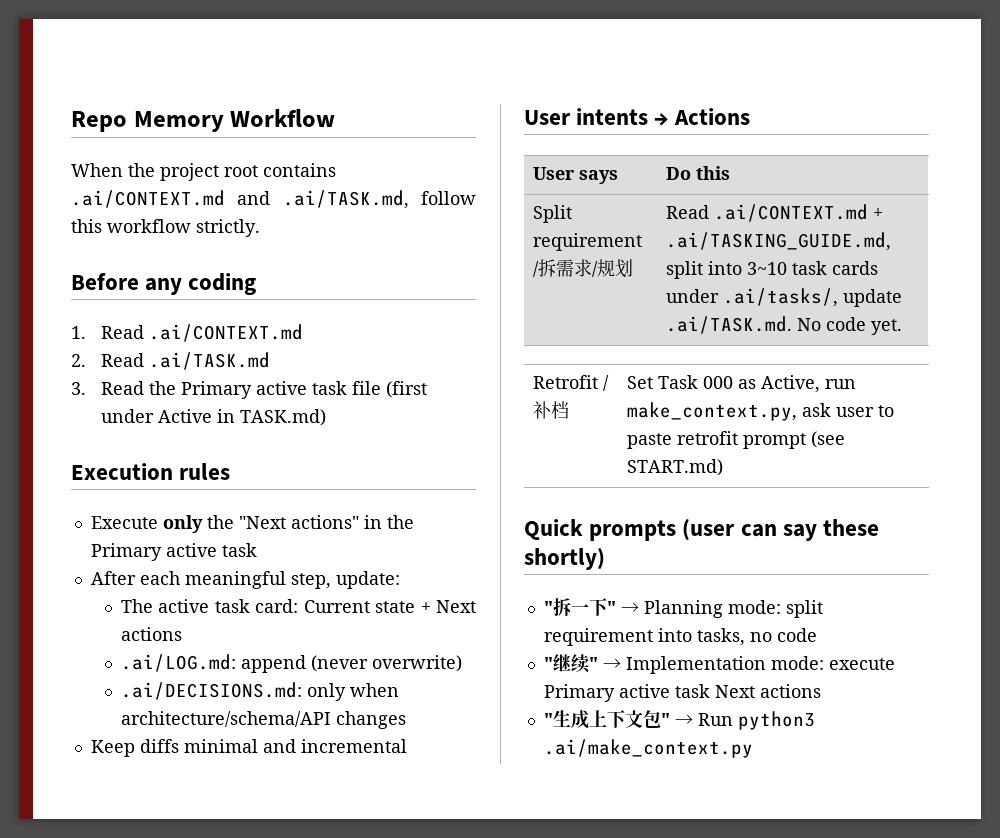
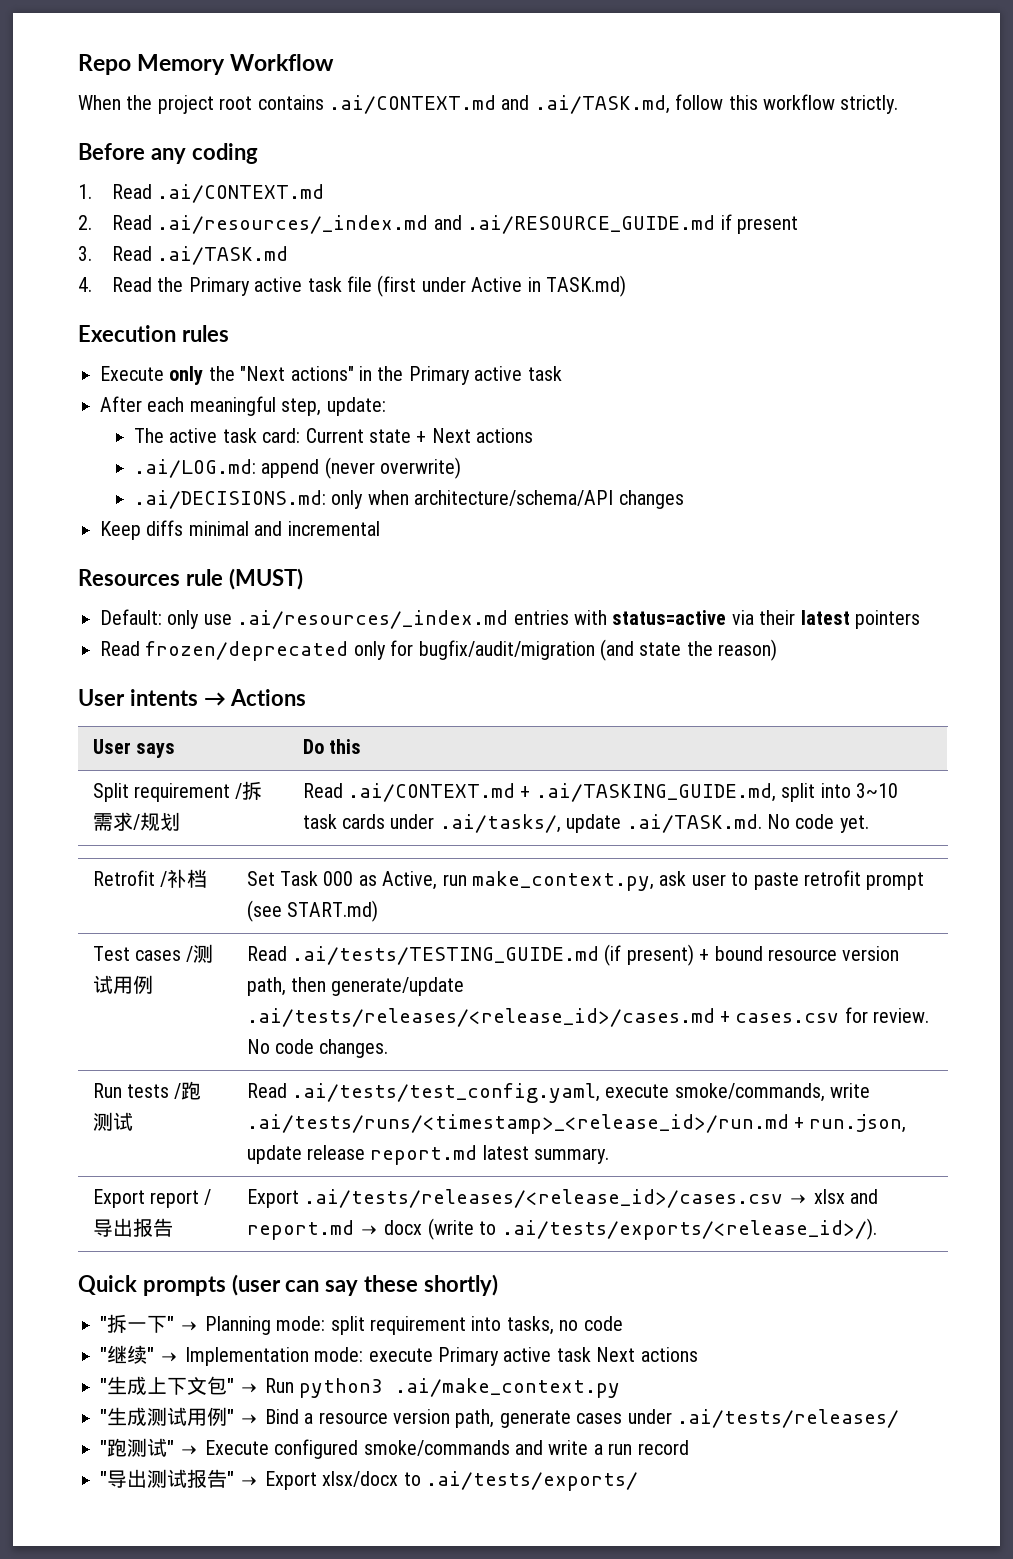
(145, 360) none -> [157,214,798,234] [78,246,152,261] .ai/resources/_index.md and .ai/RESOURCE_GUIDE.md if present // 3. Read
[71,382,86,395] 3. -> [78,277,92,292] 4.
(407, 746) none -> [78,568,303,590] [100,609,920,629] [100,639,778,661] // Resources rule (MUST) // Default: only use .ai/resources/_index.md entries with status=active via their latest pointers // Read frozen/deprecated only for bugfix/audit/migration (and state the reason)
(724, 467) none -> [92,944,214,963] [92,975,153,994] [246,944,900,966] [246,977,465,996] [246,1007,930,1027] [246,1039,389,1058] [92,1081,202,1100] [92,1112,133,1131] [246,1083,871,1103] [246,1114,907,1134] [246,1145,610,1165] [92,1189,212,1208] [92,1218,173,1237] [246,1189,879,1208] [246,1218,877,1240] // Test cases /测试用例 | Read .ai/tests/TESTING_GUIDE.md (if present) + bound resource version path, then generate/update .ai/tests/releases/<release_id>/cases.md + cases.csv for review. No code changes. // Run tests /跑测试 | Read .ai/tests/test_config.yaml, execute smoke/commands, write .ai/tests/runs/<timestamp>_<release_id>/run.md + run.json, update release report.md latest summary. // Export report /导出报告 | Export .ai/tests/releases/<release_id>/cases.csv → xlsx and report.md → docx (write to .ai/tests/exports/<release_id>/).
(753, 748) none -> [100,1407,899,1428] [100,1438,689,1459] [100,1469,638,1491] // "生成测试用例" → Bind a resource version path, generate cases under .ai/tests/releases/ // "跑测试" → Execute configured smoke/commands and write a run record // "导出测试报告" → Export xlsx/docx to .ai/tests/exports/

